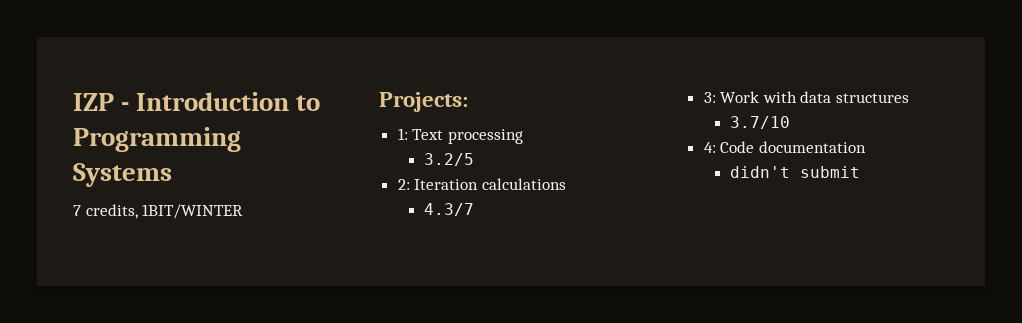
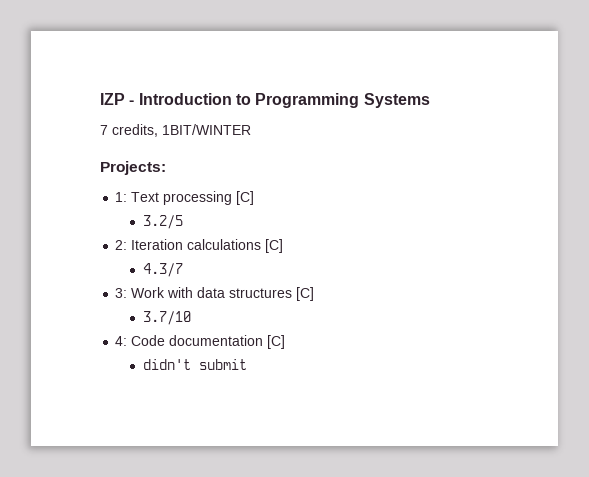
(523, 136) none -> [236,191,255,205] [C]
(566, 184) none -> [265,239,284,253] [C]
(910, 98) none -> [296,287,315,301] [C]
(866, 147) none -> [267,335,286,349] [C]

